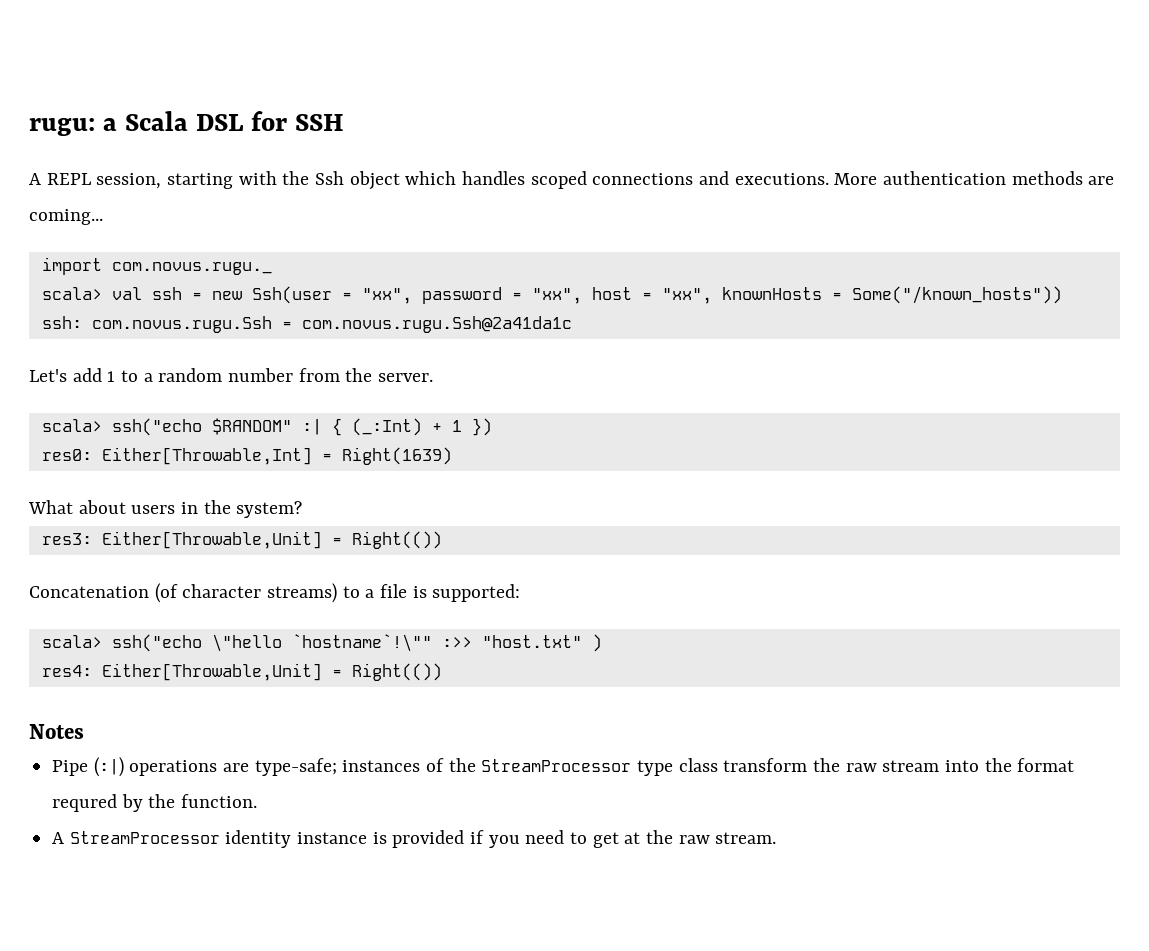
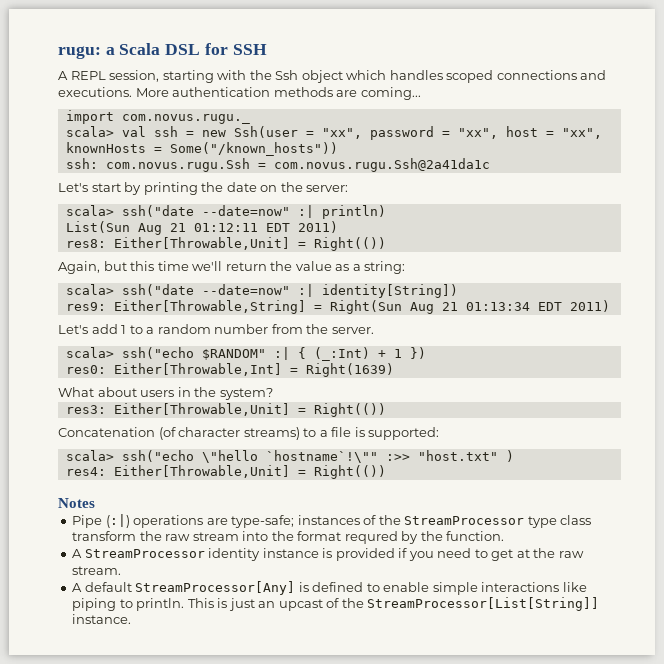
(572, 324) none -> [58,182,349,195] [65,205,386,219] [65,221,338,235] [65,237,386,251] [58,261,406,274] [65,284,458,298] [65,300,610,314] // Let's start by printing the date on the server: // scala> ssh("date --date=now" :| println) // List(Sun Aug 21 01:12:11 EDT 2011) // res8: Either[Throwable,Unit] = Right(()) // Again, but this time we'll return the value as a string: // scala> ssh("date --date=now" :| identity[String]) // res9: Either[Throwable,String] = Right(Sun Aug 21 01:13:34 EDT 2011)
(777, 838) none -> [72,581,587,595] [72,597,600,611] [72,614,132,624] // A default StreamProcessor[Any] is defined to enable simple interactions like piping to println. This is just an upcast of the StreamProcessor[List[String]] instance.

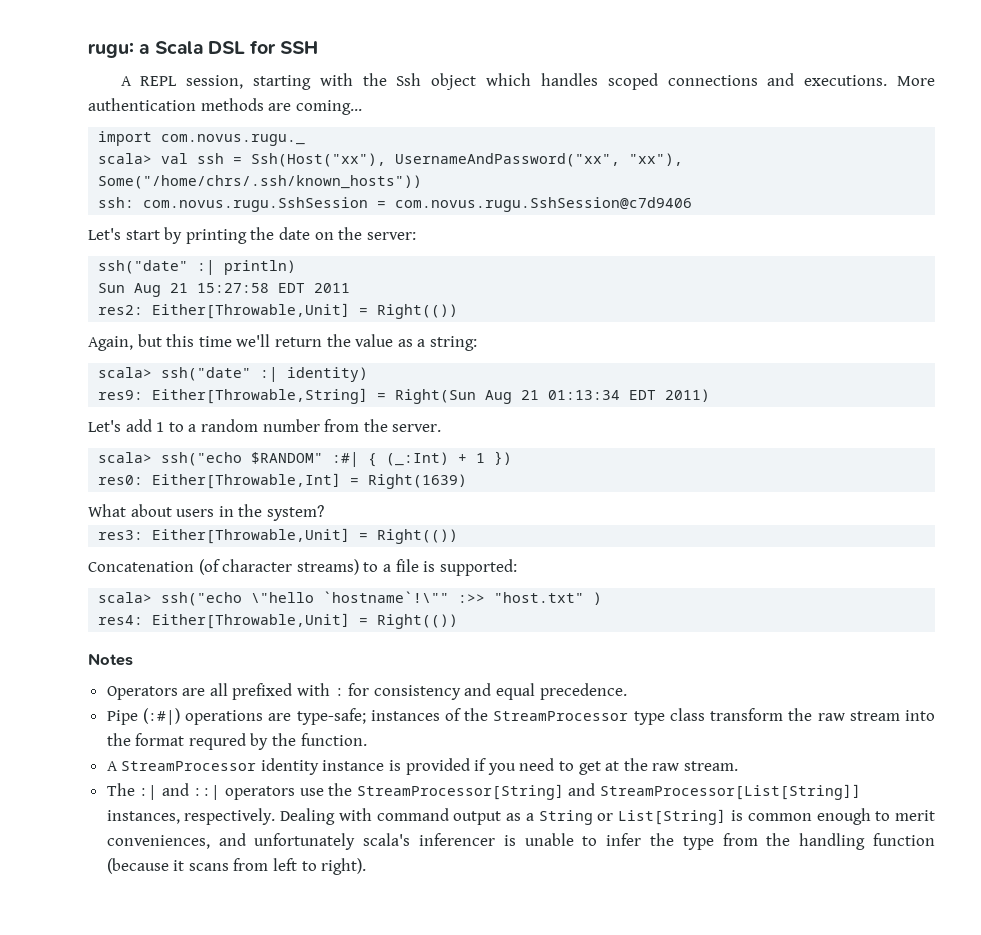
[201,126,602,140] [65,142,338,156] [65,158,490,172] new Ssh(user = "xx", password = "xx", host = "xx", knownHosts = Some("/known_hosts")) // ssh: com.novus.rugu.Ssh = com.novus.rugu.Ssh@2a41da1c -> [251,153,684,167] [98,175,423,189] [98,197,693,212] Ssh(Host("xx"), UsernameAndPassword("xx", "xx"), Some("/home/chrs/.ssh/known_hosts")) // ssh: com.novus.rugu.SshSession = com.novus.rugu.SshSession@c7d9406
[65,205,290,217] scala> ssh("date --date=now" -> [98,260,189,274] ssh("date"
[65,221,338,235] [65,239,106,248] List(Sun Aug 21 01:12:11 EDT 2011) // res8: -> [98,283,351,297] [98,305,144,315] Sun Aug 21 15:27:58 EDT 2011 // res2:
[121,284,458,298] ssh("date --date=now" :| identity[String]) -> [161,367,369,382] ssh("date" :| identity)
[273,347,290,360] :| -> [332,452,360,467] :#|
(95, 503) none -> [106,683,627,700] // Operators are all prefixed with : for consistency and equal precedence.
[105,514,130,528] (:|) -> [142,708,180,725] (:#|)
[72,581,587,595] [72,597,600,611] [72,614,132,624] A default StreamProcessor[Any] is defined to enable simple interactions like piping to println. This is just an upcast of the StreamProcessor[List[String]] instance. -> [106,783,862,800] [106,808,935,825] [106,833,935,850] [106,858,367,875] The :| and ::| operators use the StreamProcessor[String] and StreamProcessor[List[String]] instances, respectively. Dealing with command output as a String or List[String] is common enough to merit conveniences, and unfortunately scala's inferencer is unable to infer the type from the handling function (because it scans from left to right).

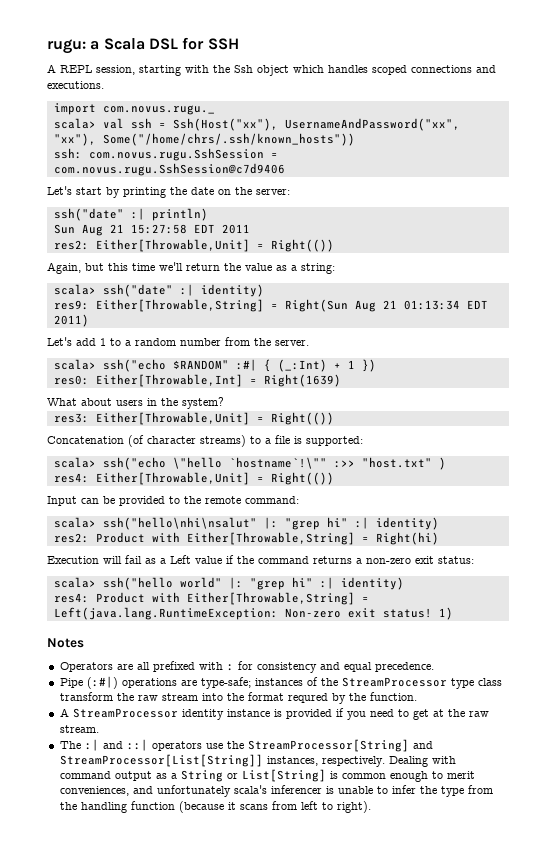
[896,76,935,86] [88,98,362,115] More authentication methods are coming... -> (104, 85) none
(459, 621) none -> [47,496,299,506] [53,517,439,530] [53,532,439,545] [47,555,474,564] [53,577,404,590] [53,592,369,605] [53,607,453,620] // Input can be provided to the remote command: // scala> ssh("hello\nhi\nsalut" |: "grep hi" :| identity) // res2: Product with Either[Throwable,String] = Right(hi) // Execution will fail as a Left value if the command returns a non-zero exit status: // scala> ssh("hello world" |: "grep hi" :| identity) // res4: Product with Either[Throwable,String] = Left(java.lang.RuntimeException: Non-zero exit status! 1)

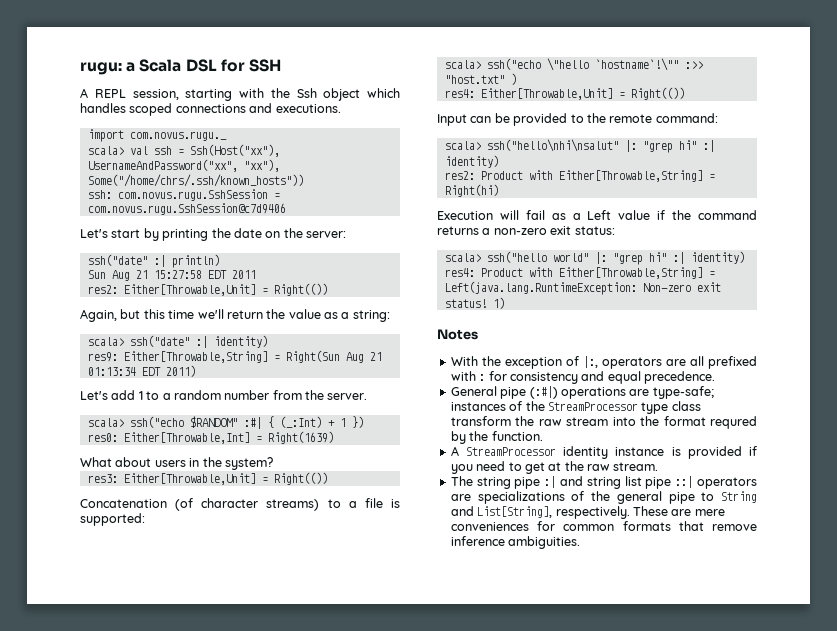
[59,662,113,672] Operators -> [450,356,662,369] With the exception of |:, operators
[59,678,83,688] Pipe -> [450,386,527,399] General pipe
[84,739,433,752] [59,754,456,767] [59,769,475,782] [59,785,493,797] [59,801,371,813] :| and ::| operators use the StreamProcessor[String] and StreamProcessor[List[String]] instances, respectively. Dealing with command output as a String or List[String] is common enough to merit conveniences, and unfortunately scala's inferencer is unable to infer the type from the handling function (because it scans from left to right). -> [476,476,757,489] [450,491,757,504] [450,506,725,519] [450,521,757,531] [450,536,581,549] string pipe :| and string list pipe ::| operators are specializations of the general pipe to String and List[String], respectively. These are mere conveniences for common formats that remove inference ambiguities.

